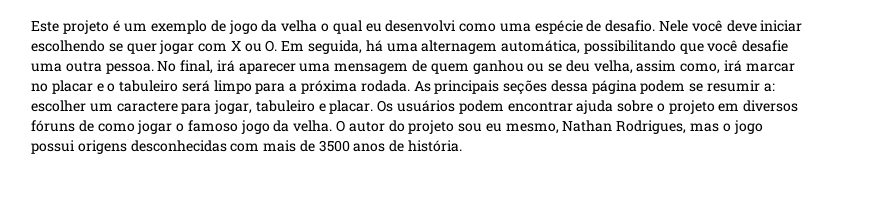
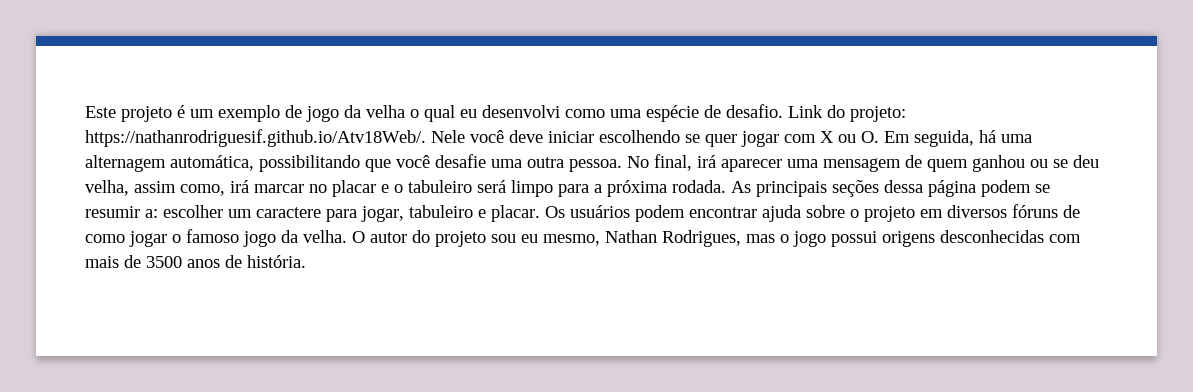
(656, 26) none -> [788,105,906,122] [85,129,426,147] Link do projeto: https://nathanrodriguesif.github.io/Atv18Web/.

